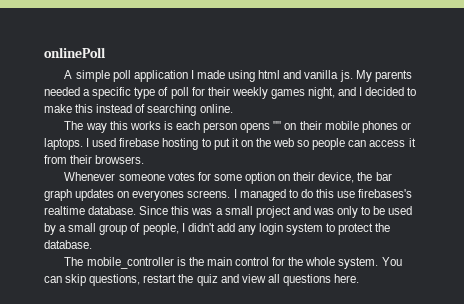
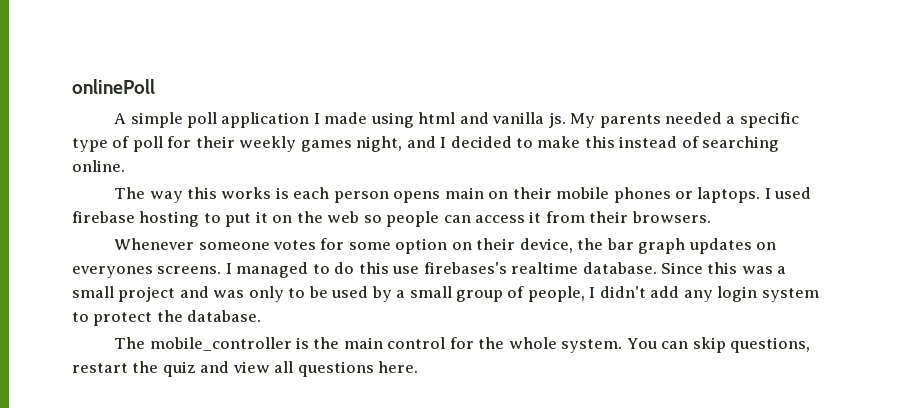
[273,121,282,130] "" -> [444,187,484,199] main

